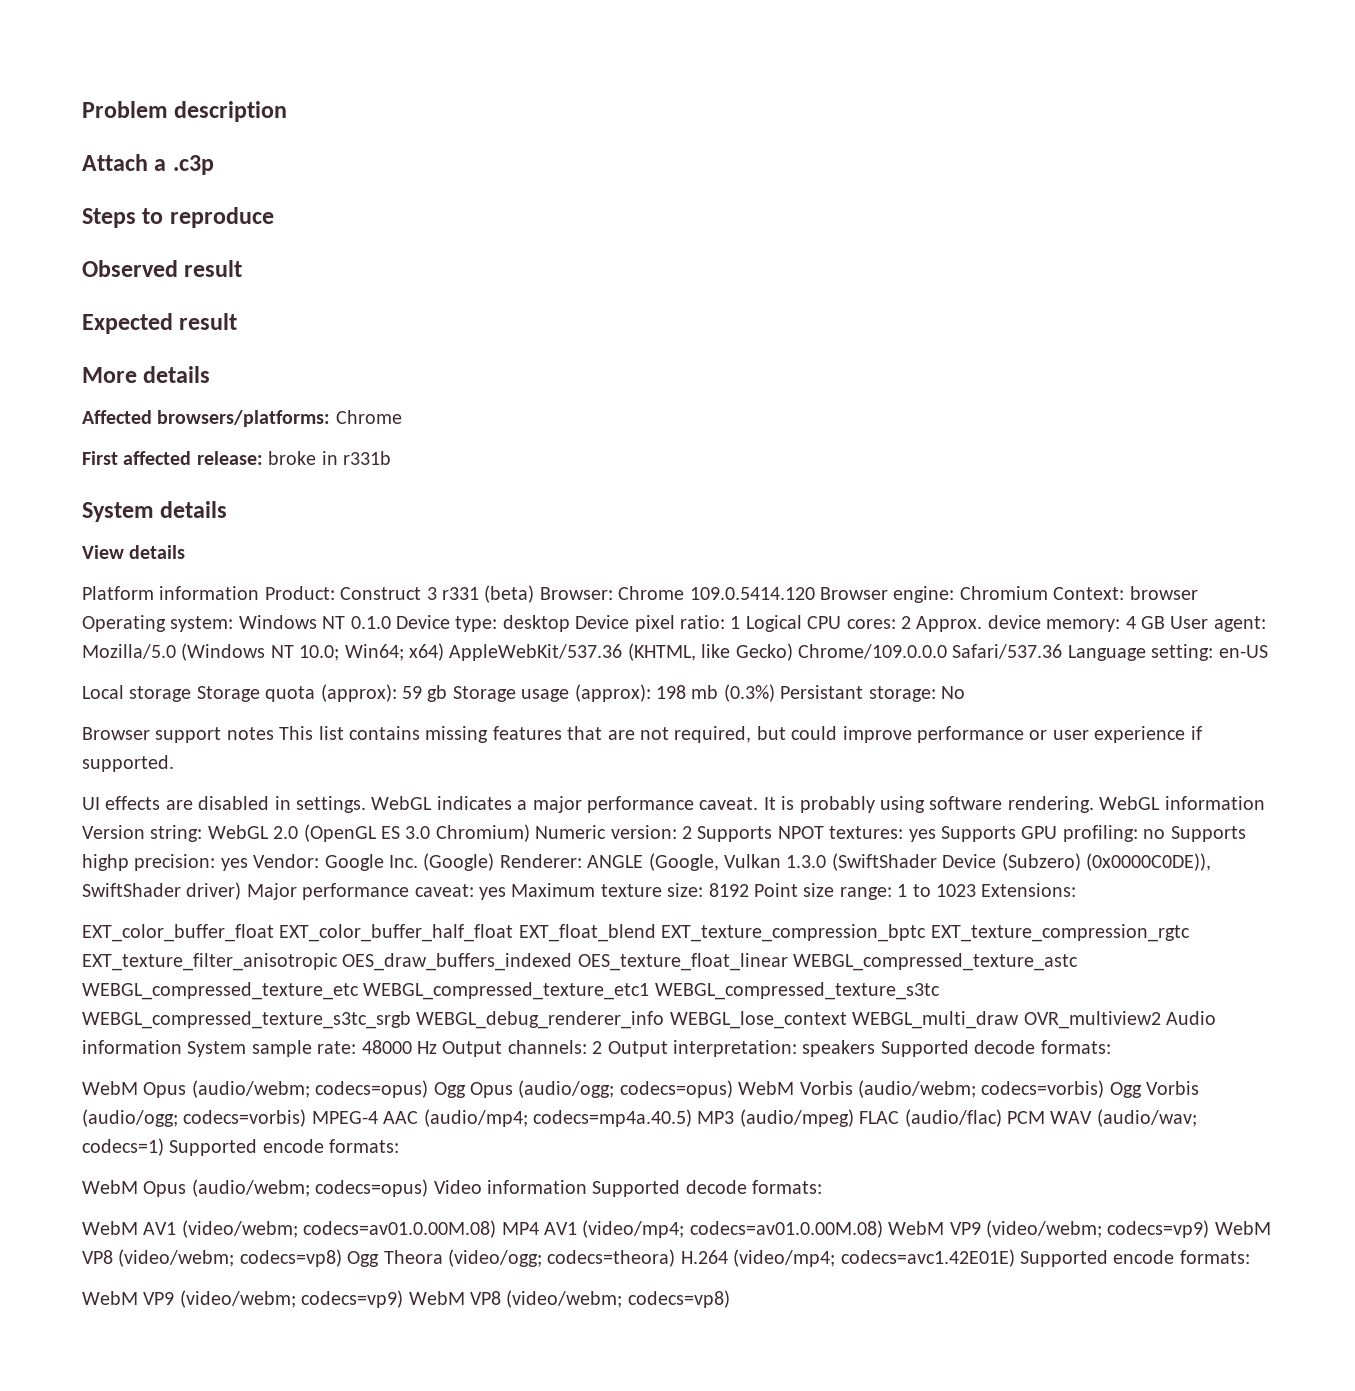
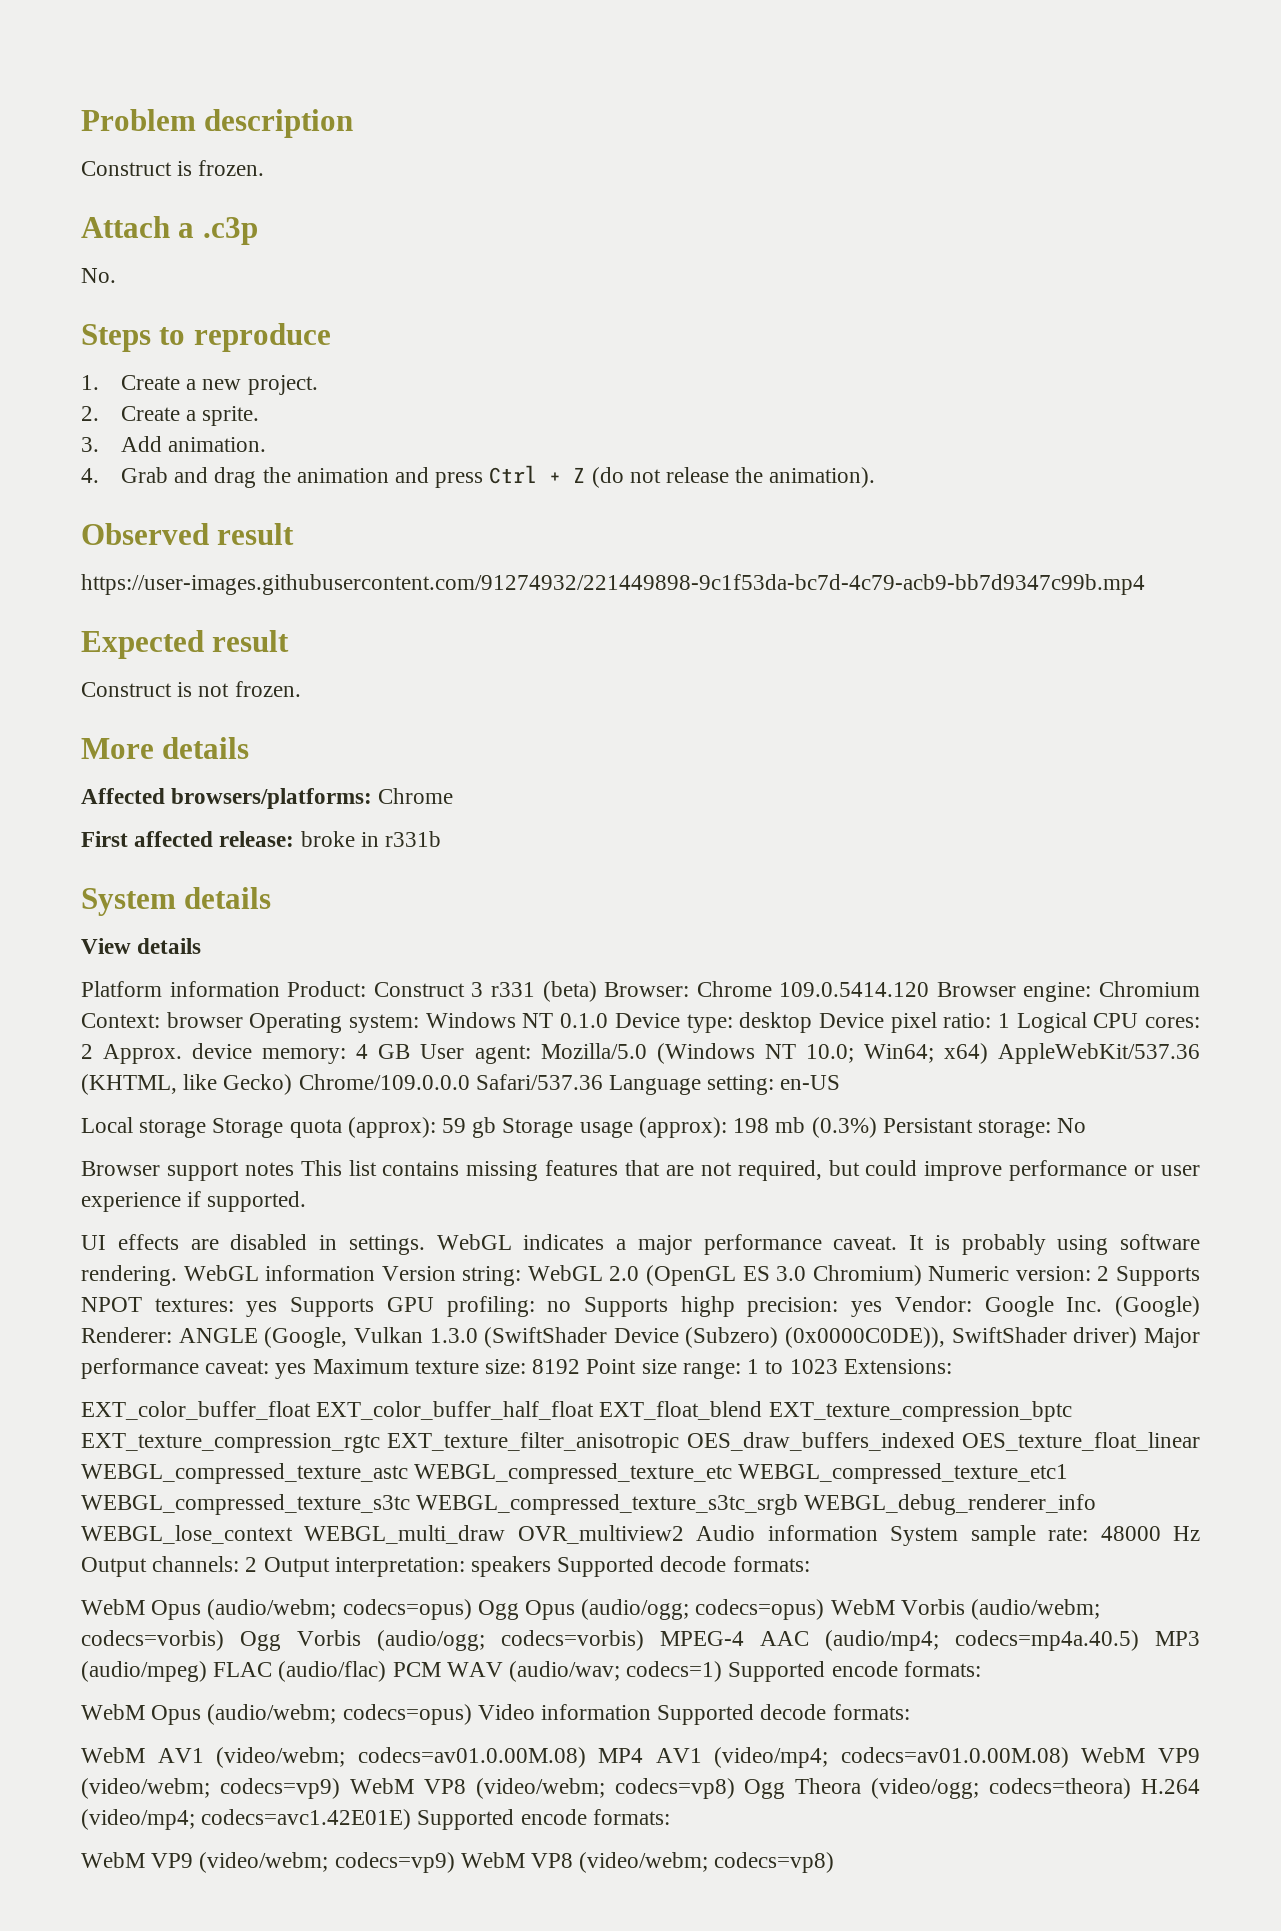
(288, 111) none -> [81,160,265,176] // Construct is frozen.
(214, 165) none -> [81,268,116,283] // No.
(274, 217) none -> [81,375,318,395] [81,406,260,426] [81,436,267,452] [81,465,876,488] // 1. Create a new project. // 2. Create a sprite. // 3. Add animation. // 4. Grab and drag the animation and press Ctrl + Z (do not release the animation).
(243, 268) none -> [81,574,1145,595] // https://user-images.githubusercontent.com/91274932/221449898-9c1f53da-bc7d-4c79-acb9-bb7d9347c99b.mp4
(238, 321) none -> [81,681,301,697] // Construct is not frozen.

